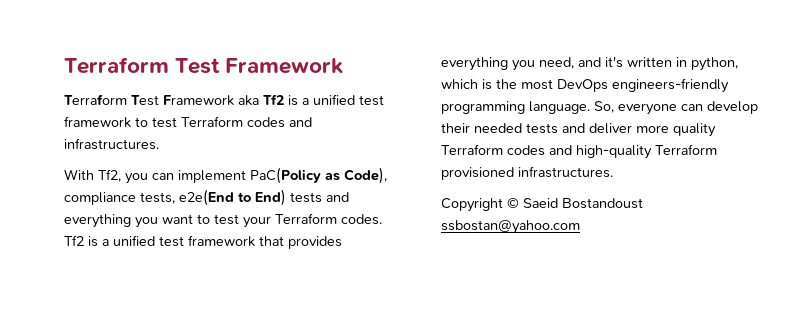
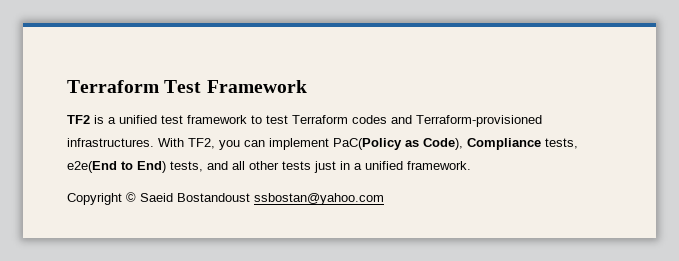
[64,94,284,106] Terraform Test Framework aka Tf2 -> [67,115,90,124] TF2
[64,138,159,150] [64,169,121,182] infrastructures. // With Tf2, -> [416,115,542,127] [67,138,215,149] Terraform-provisioned infrastructures. With TF2,
[64,192,136,205] compliance -> [467,138,541,150] Compliance
[290,192,349,203] [64,213,382,228] [64,235,342,249] [441,56,738,71] [441,78,729,93] [441,101,758,115] [441,123,716,137] [441,144,717,159] [441,166,613,180] tests and everything you want to test your Terraform codes. Tf2 is a unified test framework that provides everything you need, and it's written in python, which is the most DevOps engineers-friendly programming language. So, everyone can develop their needed tests and deliver more quality Terraform codes and high-quality Terraform provisioned infrastructures. -> [170,161,471,173] tests, and all other tests just in a unified framework.

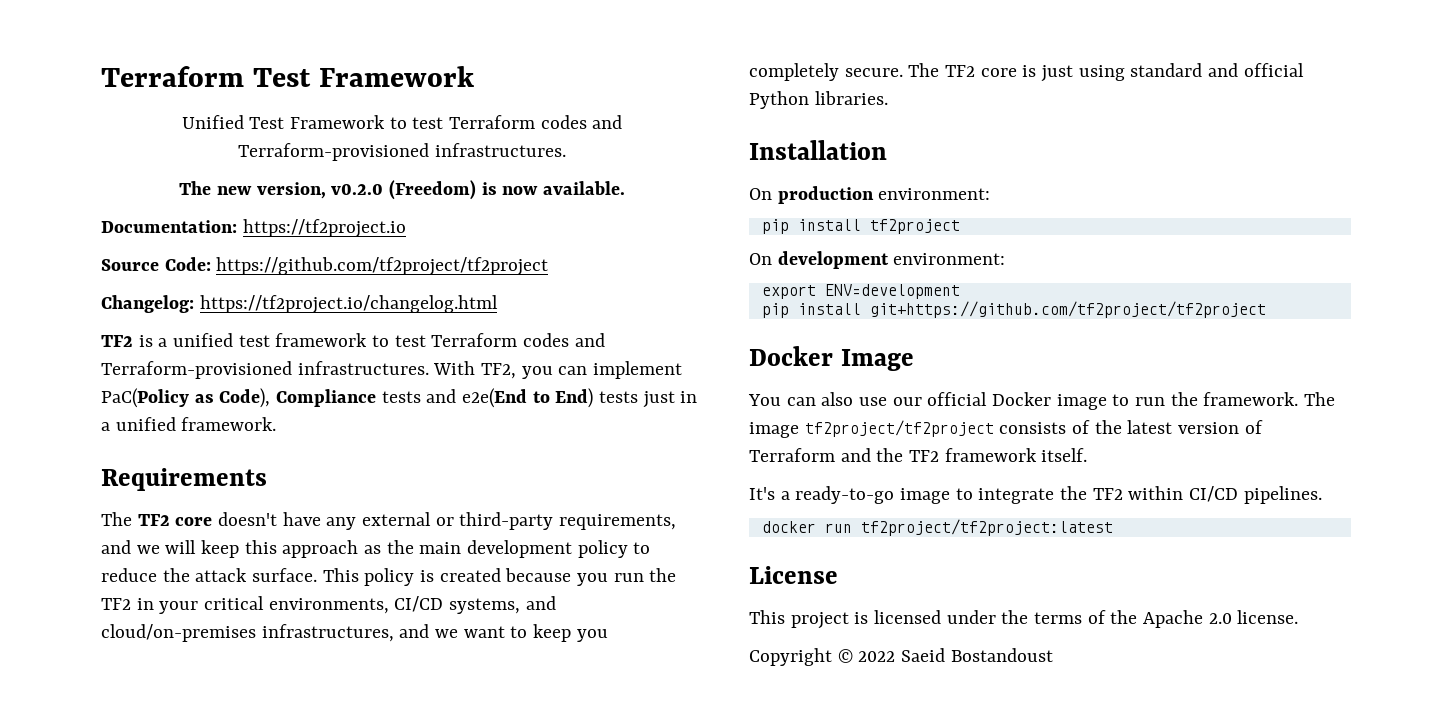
(307, 86) none -> [181,115,623,129] [238,143,566,161] [179,180,625,200] [101,219,406,238] [101,257,549,276] [101,295,498,314] // Unified Test Framework to test Terraform codes and Terraform-provisioned infrastructures. // The new version, v0.2.0 (Freedom) is now available. // Documentation: https://tf2project.io // Source Code: https://github.com/tf2project/tf2project // Changelog: https://tf2project.io/changelog.html
[545,138,578,149] tests, -> [381,389,457,403] tests and
[170,161,279,172] tests, and all other -> (594, 398) none
(471, 165) none -> [101,468,267,491] [101,512,677,530] [101,540,651,558] [101,568,677,586] [101,596,556,614] [101,624,608,642] [749,63,1304,82] [749,91,888,109] [749,140,887,160] [749,186,991,204] [761,219,960,234] [749,251,1006,269] [761,284,960,299] [761,301,1266,318] [749,346,914,371] [748,392,1336,410] [749,420,1263,438] [749,448,1088,462] [749,486,1322,504] [761,519,1113,536] [749,566,838,584] [749,610,1299,629] // Requirements // The TF2 core doesn't have any external or third-party requirements, and we will keep this approach as the main development policy to reduce the attack surface. This policy is created because you run the TF2 in your critical environments, CI/CD systems, and cloud/on-premises infrastructures, and we want to keep you completely secure. The TF2 core is just using standard and official Python libraries. // Installation // On production environment: // pip install tf2project // On development environment: // export ENV=development // pip install git+https://github.com/tf2project/tf2project // Docker Image // You can also use our official Docker image to run the framework. The image tf2project/tf2project consists of the latest version of Terraform and the TF2 framework itself. // It's a ready-to-go image to integrate the TF2 within CI/CD pipelines. // docker run tf2project/tf2project:latest // License // This project is licensed under the terms of the Apache 2.0 license.
(136, 197) none -> [858,651,896,662] 2022
[254,193,384,205] ssbostan@yahoo.com -> (1053, 655) none

